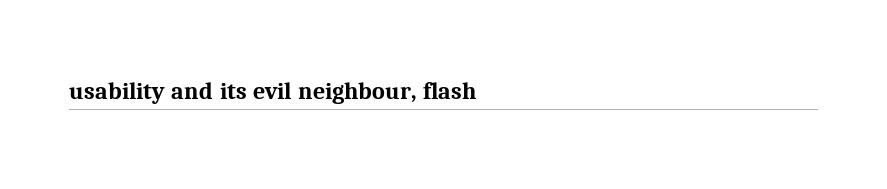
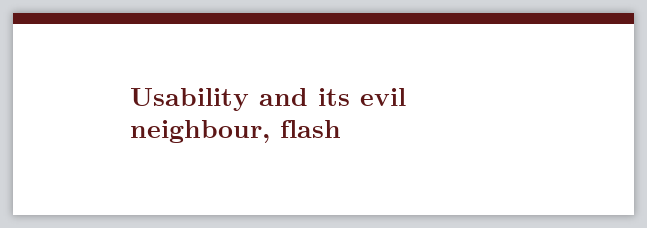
[69,82,165,104] usability -> [130,88,249,111] Usability

